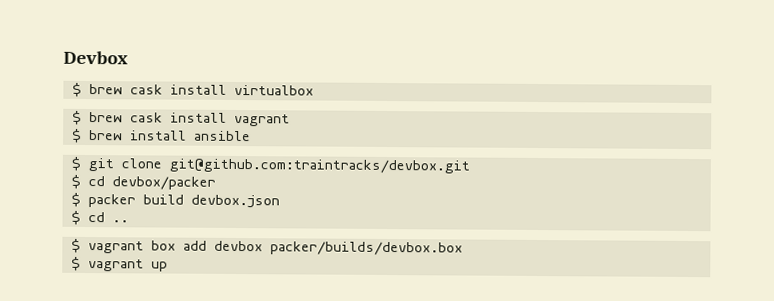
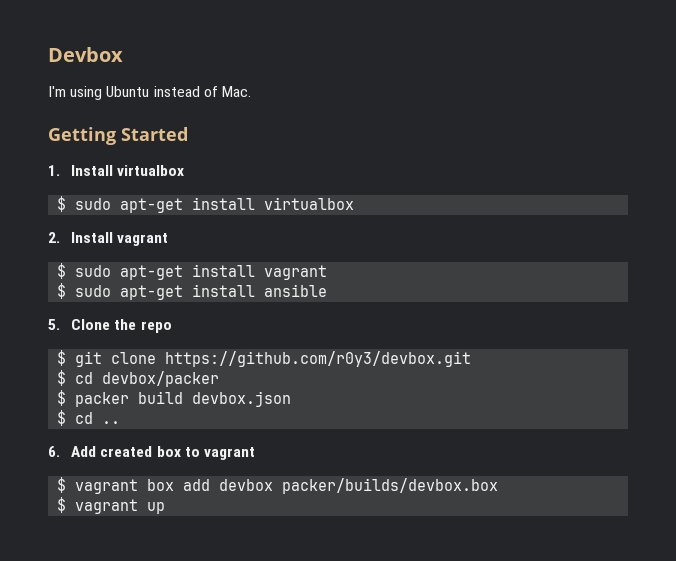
[71,82,163,97] // $ brew cask -> [48,86,251,100] [48,127,188,145] [48,165,185,176] [57,196,184,213] // I'm using Ubuntu instead of Mac. // Getting Started // 1. Install virtualbox // $ sudo apt-get
[71,110,163,125] // $ brew cask -> [48,232,169,246] [57,263,184,280] // 2. Install vagrant // $ sudo apt-get
[88,130,123,141] brew -> [75,285,184,300] sudo apt-get
(251, 136) none -> [48,319,172,333] // 5. Clone the repo
[168,158,470,174] git@github.com:traintracks/devbox.git -> [165,351,472,367] https://github.com/r0y3/devbox.git
(129, 221) none -> [48,446,256,460] // 6. Add created box to vagrant

